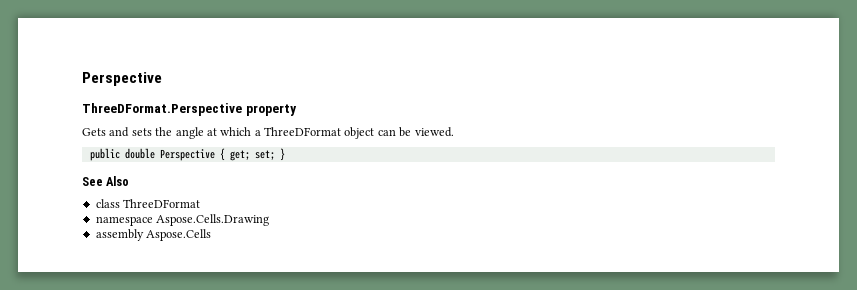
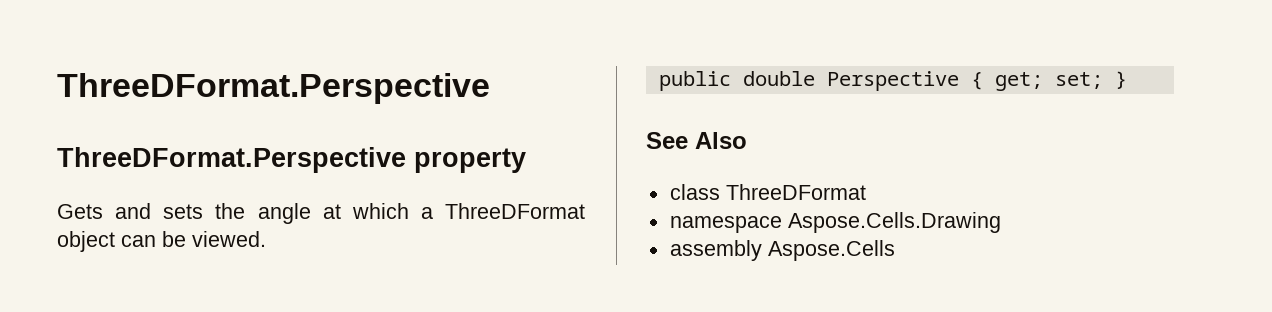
[82,72,162,86] Perspective -> [57,73,490,104] ThreeDFormat.Perspective

